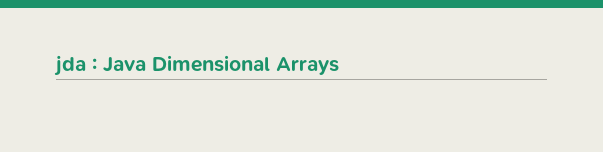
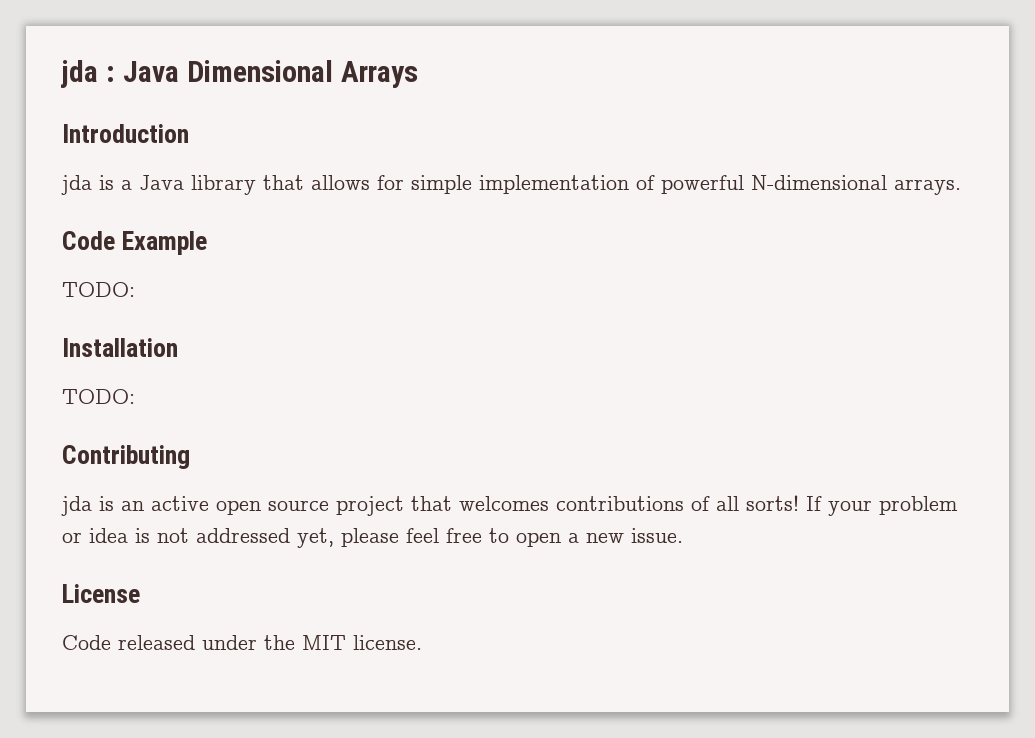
(339, 66) none -> [62,124,189,143] [61,175,961,195] [62,231,208,255] [62,282,135,297] [62,338,178,357] [62,389,135,404] [62,445,190,469] [61,495,958,516] [62,528,683,548] [62,584,140,603] [62,635,422,650] // Introduction // jda is a Java library that allows for simple implementation of powerful N-dimensional arrays. // Code Example // TODO: // Installation // TODO: // Contributing // jda is an active open source project that welcomes contributions of all sorts! If your problem or idea is not addressed yet, please feel free to open a new issue. // License // Code released under the MIT license.

